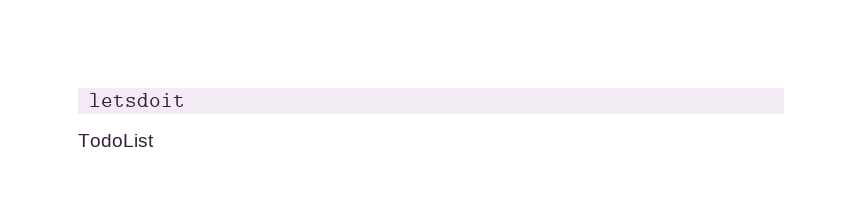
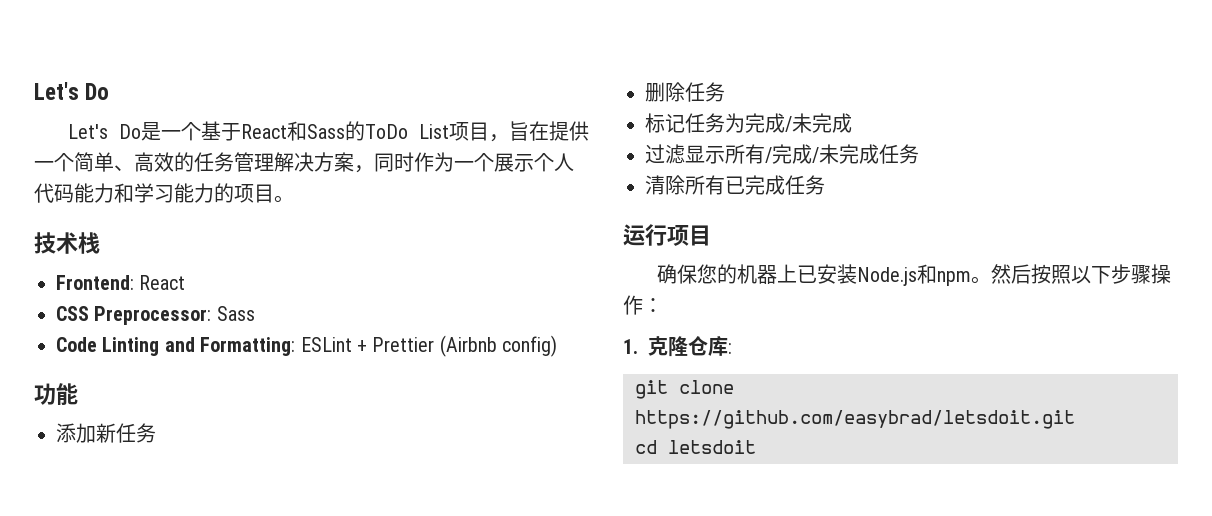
(89, 100) none -> [34,82,110,100] [68,121,589,142] [34,152,574,173] [34,183,294,203] [34,232,100,254] [56,275,186,290] [56,306,255,325] [56,335,558,357] [34,383,78,405] [56,423,156,443] [645,82,725,102] [645,113,852,133] [645,144,919,164] [645,175,825,195] [623,224,711,246] [657,264,1172,286] [623,295,663,315] [623,336,732,357] [635,380,734,399] [635,410,1075,429] [635,440,657,454] Let's Do // Let's Do是一个基于React和Sass的ToDo List项目，旨在提供一个简单、高效的任务管理解决方案，同时作为一个展示个人代码能力和学习能力的项目。 // 技术栈 // Frontend: React // CSS Preprocessor: Sass // Code Linting and Formatting: ESLint + Prettier (Airbnb config) // 功能 // 添加新任务 // 删除任务 // 标记任务为完成/未完成 // 过滤显示所有/完成/未完成任务 // 清除所有已完成任务 // 运行项目 // 确保您的机器上已安装Node.js和npm。然后按照以下步骤操作： // 1.克隆仓库: // git clone https://github.com/easybrad/letsdoit.git // cd
[78,134,154,147] // TodoList -> (756, 447) none

